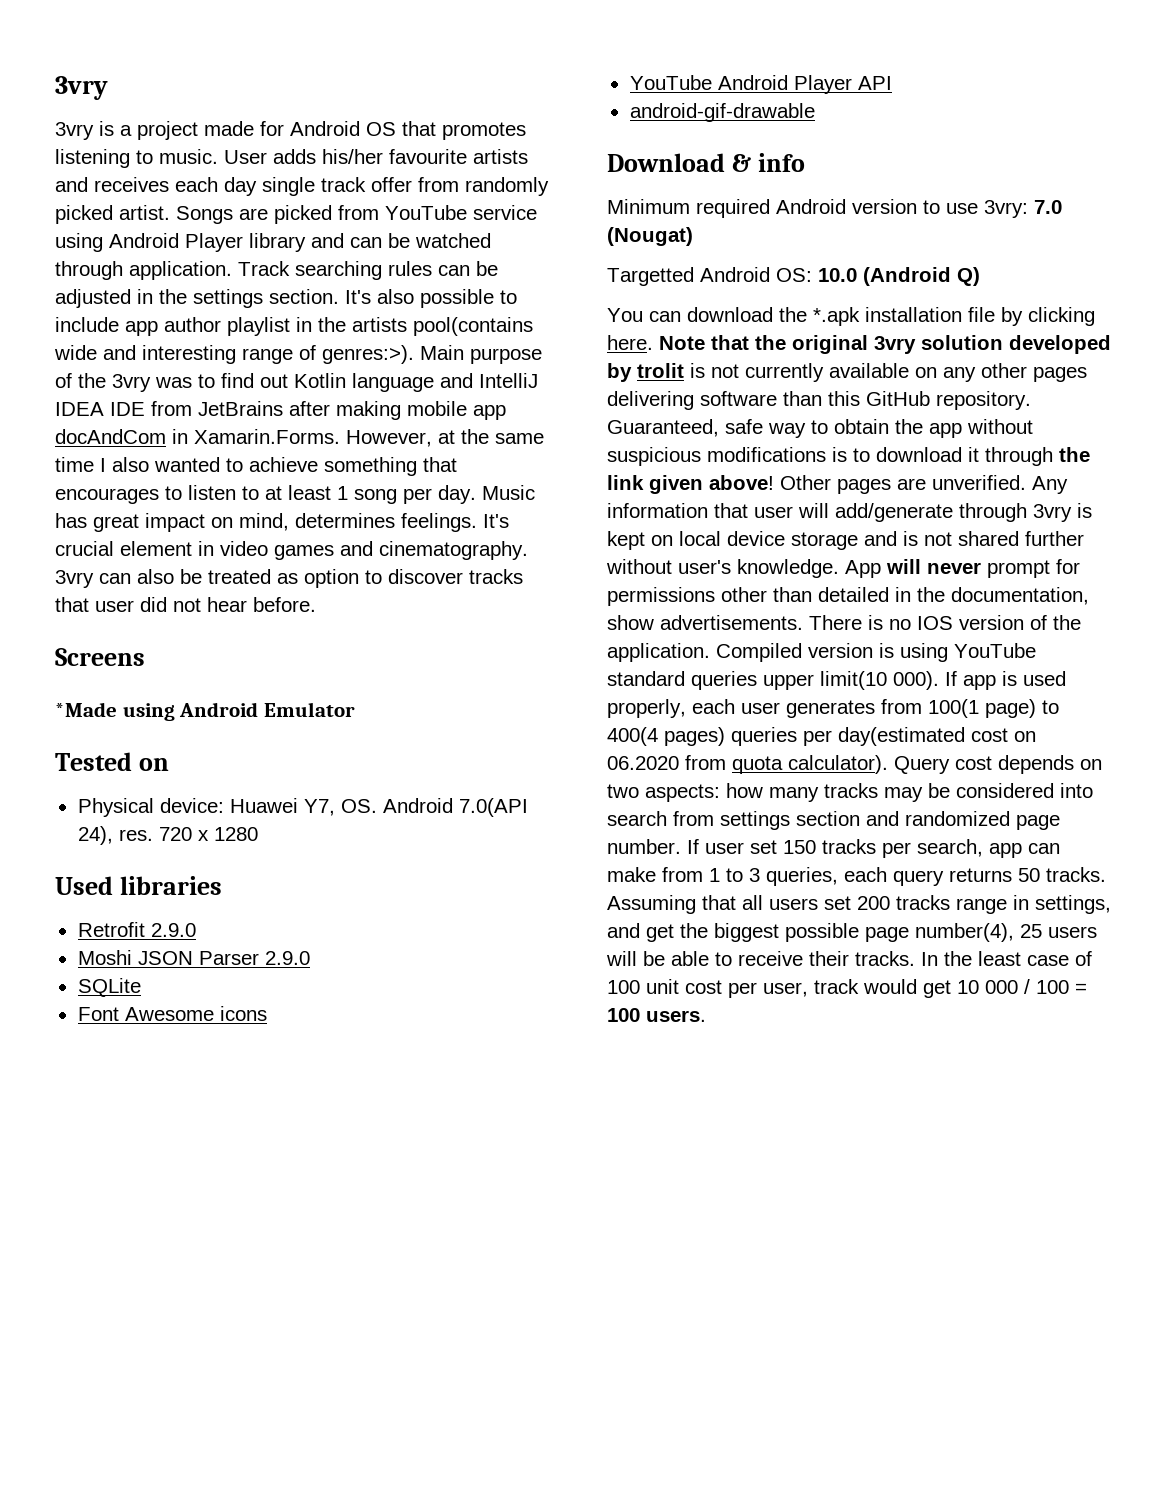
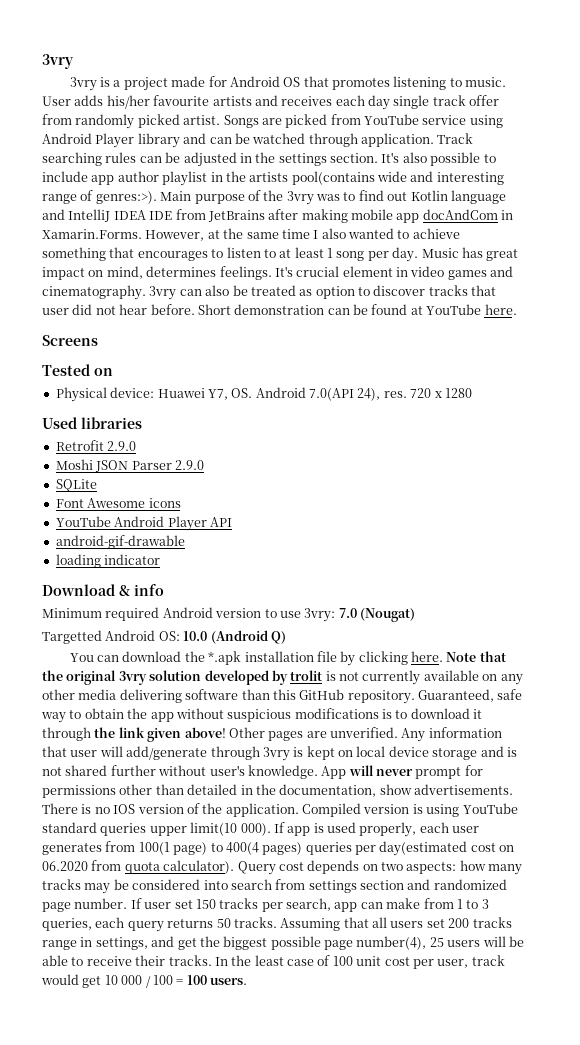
[55,648,145,666] [55,702,356,721] // Screens // *Made using Android Emulator -> [197,304,517,315] [42,335,98,346] Short demonstration can be found at YouTube here. // Screens
(815, 112) none -> [55,554,161,568] // loading indicator
[1033,367,1087,382] pages -> [78,689,117,700] media

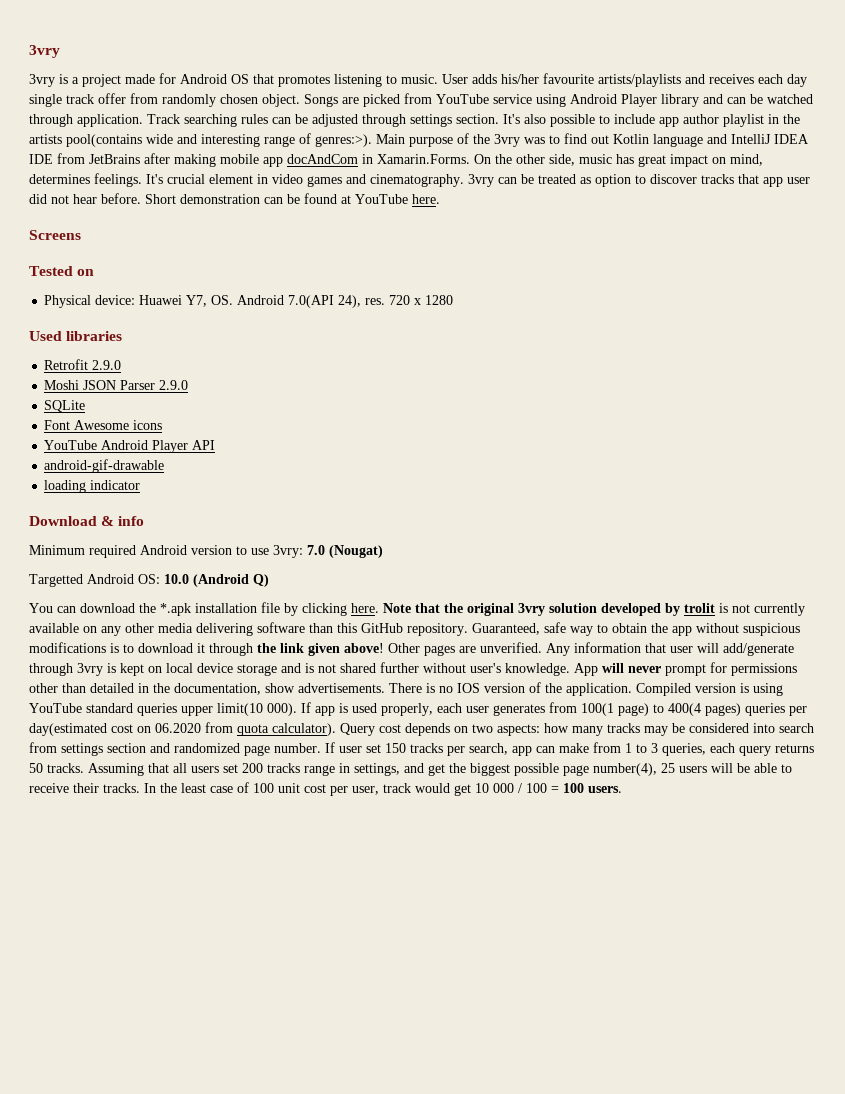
[212,96,252,106] artists -> [598,74,681,87] artists/playlists
[137,114,221,128] picked artist. -> [220,94,300,107] chosen object.
[239,152,276,163] in the -> [362,114,406,127] through
[145,228,460,241] [42,247,459,262] However, at the same time I also wanted to achieve something that encourages to listen to at least 1 song per day. Music -> [474,154,612,166] On the other side, music
[205,285,230,296] also -> (517, 180) none
(497, 290) none -> [763,177,783,187] app

